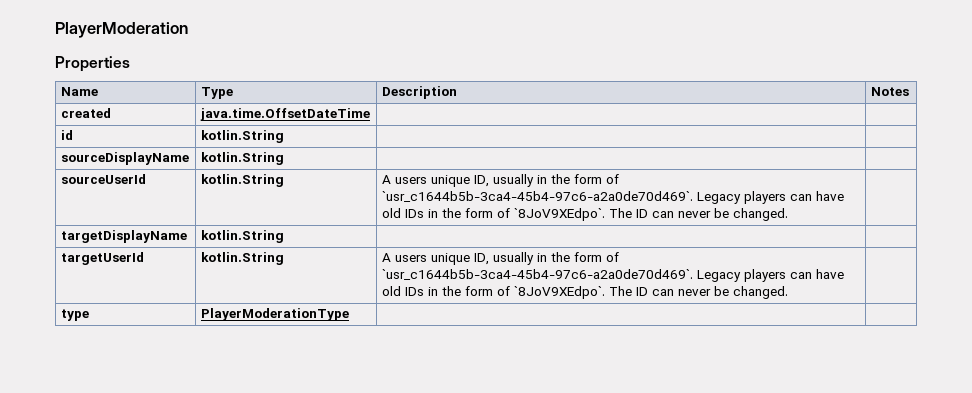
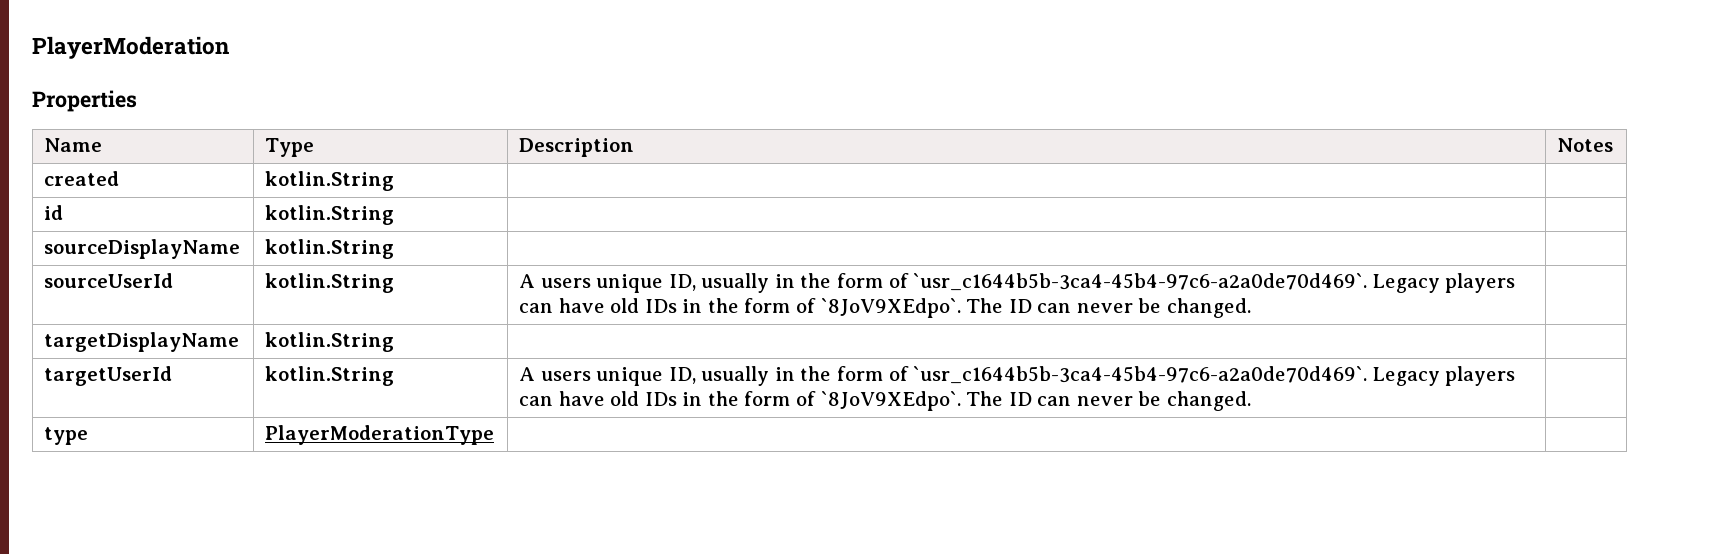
[199,108,370,121] java.time.OffsetDateTime -> [265,171,395,191] kotlin.String

